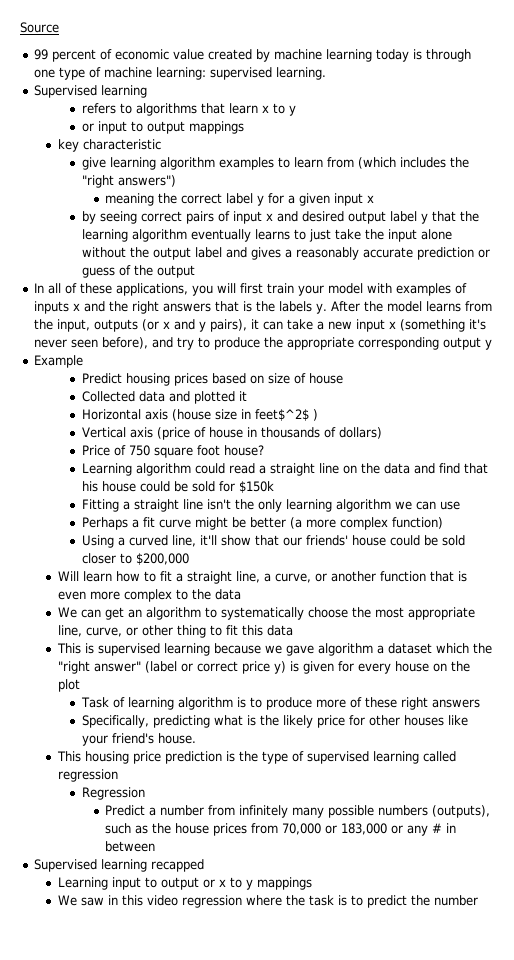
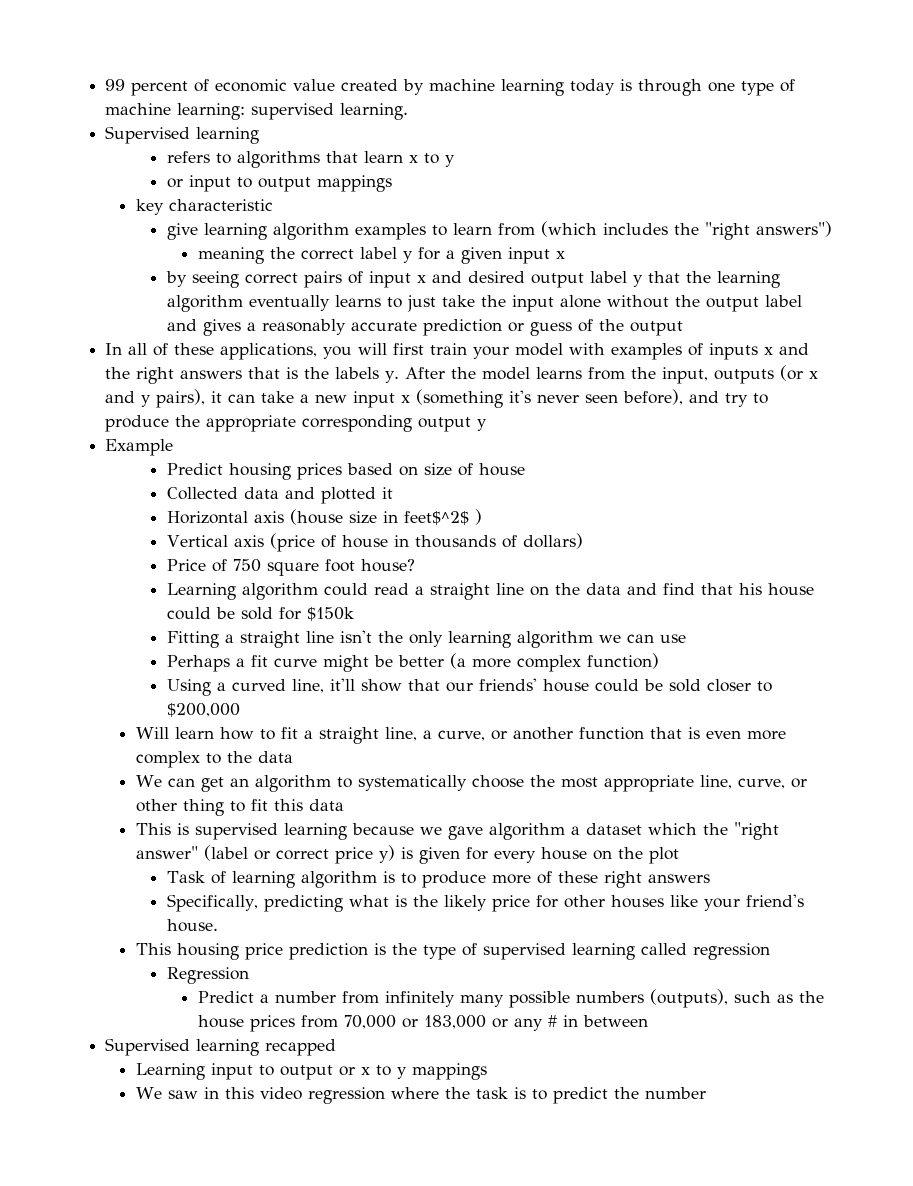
[20,22,59,33] Source // -> (105, 85) none

